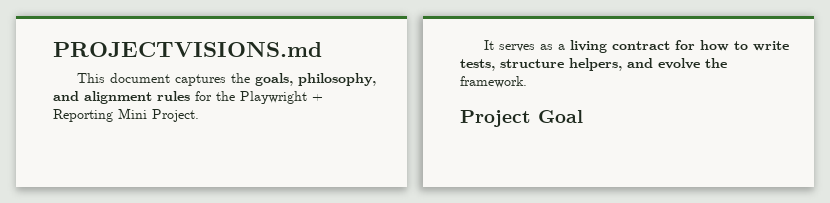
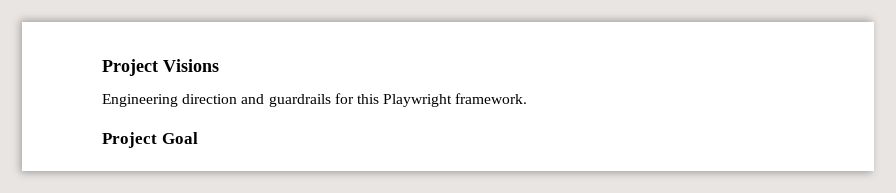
[53,42,322,57] [77,73,377,86] [53,91,323,104] [53,108,199,122] [484,40,790,53] [460,58,727,71] PROJECTVISIONS.md // This document captures the goals, philosophy, and alignment rules for the Playwright + Reporting Mini Project. // It serves as a living contract for how to write tests, structure helpers, and evolve the -> [102,59,219,76] [102,93,453,107] Project Visions // Engineering direction and guardrails for this Playwright

